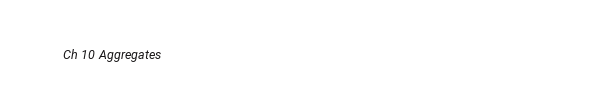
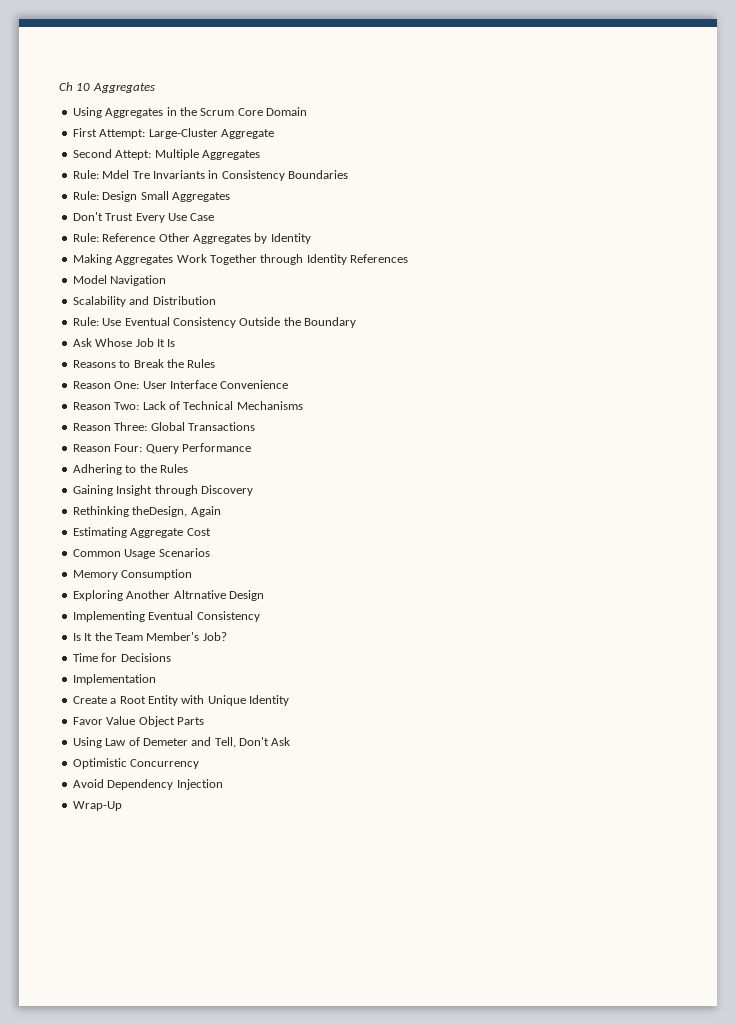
(161, 56) none -> [72,107,307,118] [72,128,274,139] [72,149,260,160] [72,170,348,181] [72,191,230,202] [72,212,215,223] [72,233,311,244] [72,254,408,265] [72,275,167,286] [72,296,216,307] [72,317,356,328] [72,338,176,347] [72,359,216,368] [72,380,289,389] [72,401,303,410] [72,422,255,431] [72,443,251,454] [72,464,188,475] [72,485,253,496] [72,506,221,517] [72,527,211,538] [72,548,210,559] [72,569,193,580] [72,590,264,601] [72,611,260,622] [72,632,227,641] [72,653,171,662] [72,674,156,685] [72,695,289,706] [72,716,204,727] [72,737,291,748] [72,758,200,769] [72,779,223,790] [72,801,122,811] // Using Aggregates in the Scrum Core Domain // First Attempt: Large-Cluster Aggregate // Second Attept: Multiple Aggregates // Rule: Mdel Tre Invariants in Consistency Boundaries // Rule: Design Small Aggregates // Don't Trust Every Use Case // Rule: Reference Other Aggregates by Identity // Making Aggregates Work Together through Identity References // Model Navigation // Scalability and Distribution // Rule: Use Eventual Consistency Outside the Boundary // Ask Whose Job It Is // Reasons to Break the Rules // Reason One: User Interface Convenience // Reason Two: Lack of Technical Mechanisms // Reason Three: Global Transactions // Reason Four: Query Performance // Adhering to the Rules // Gaining Insight through Discovery // Rethinking theDesign, Again // Estimating Aggregate Cost // Common Usage Scenarios // Memory Consumption // Exploring Another Altrnative Design // Implementing Eventual Consistency // Is It the Team Member's Job? // Time for Decisions // Implementation // Create a Root Entity with Unique Identity // Favor Value Object Parts // Using Law of Demeter and Tell, Don't Ask // Optimistic Concurrency // Avoid Dependency Injection // Wrap-Up

